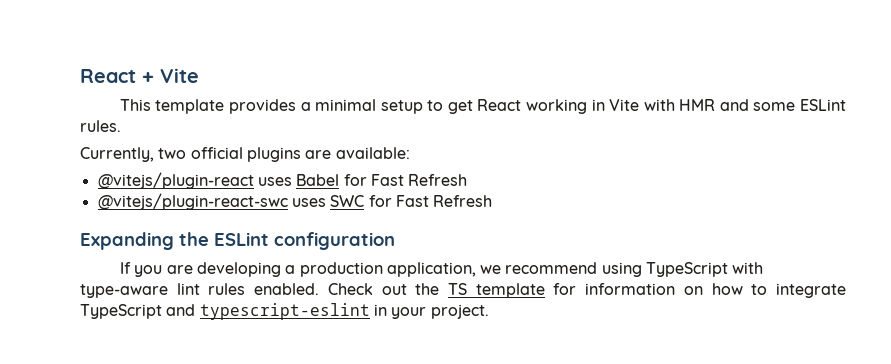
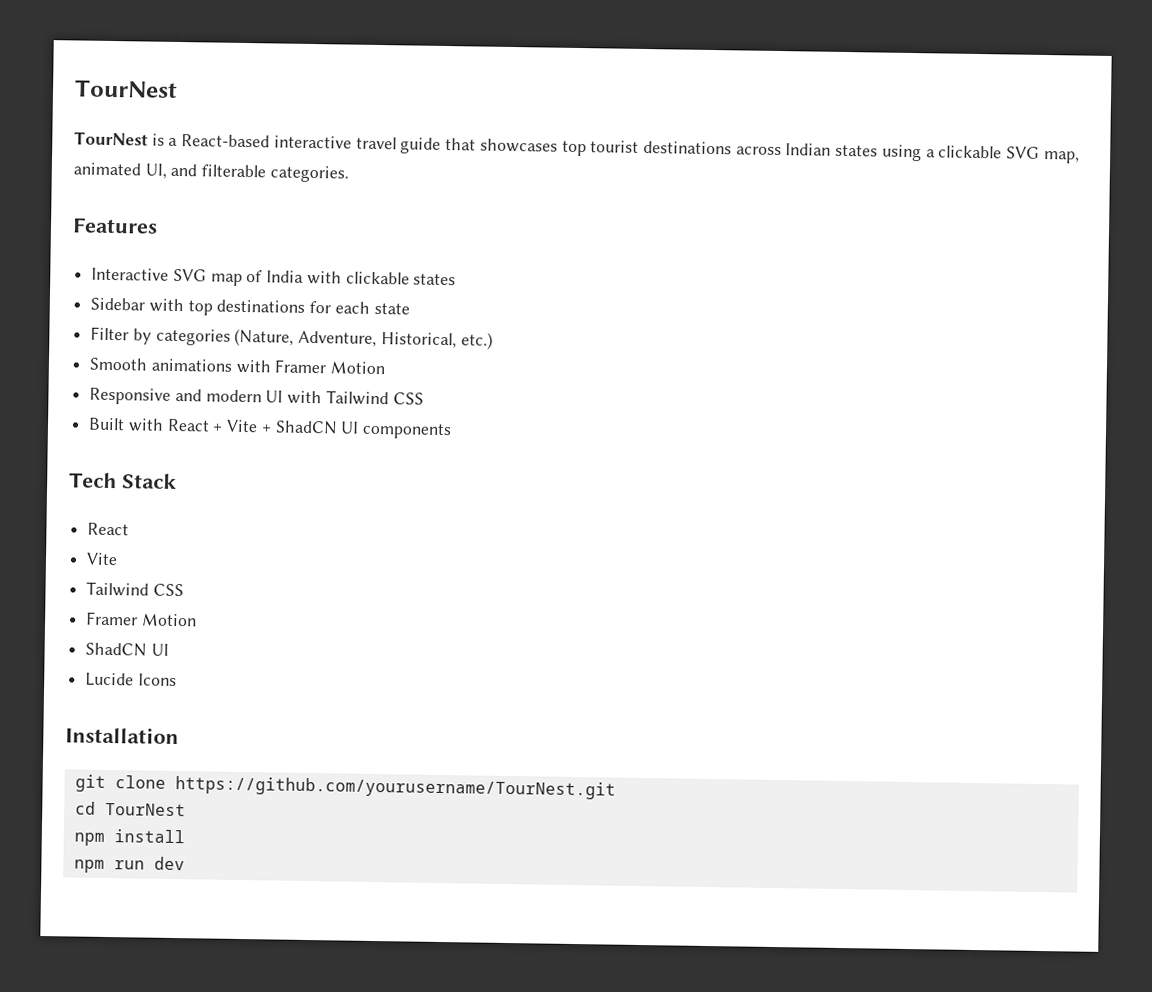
[80,68,199,83] [119,99,847,114] [80,120,121,132] [80,147,410,162] [97,172,468,189] [97,193,493,210] [80,232,395,250] [119,262,764,277] [80,283,846,298] [80,303,489,320] React + Vite // This template provides a minimal setup to get React working in Vite with HMR and some ESLint rules. // Currently, two official plugins are available: // @vitejs/plugin-react uses Babel for Fast Refresh // @vitejs/plugin-react-swc uses SWC for Fast Refresh // Expanding the ESLint configuration // If you are developing a production application, we recommend using TypeScript with type-aware lint rules enabled. Check out the TS template for information on how to integrate TypeScript and typescript-eslint in your project. -> [74,79,178,98] [74,131,1080,164] [73,162,349,183] [72,217,158,234] [91,267,457,286] [90,297,410,316] [90,326,493,350] [89,357,386,375] [89,387,424,406] [88,417,453,440] [69,472,177,489] [87,522,130,536] [86,552,119,566] [86,581,184,597] [86,611,197,627] [85,642,169,657] [85,672,177,687] [65,726,179,745] [74,774,616,800] [74,801,186,817] [73,829,185,846] [73,856,185,873] TourNest // TourNest is a React-based interactive travel guide that showcases top tourist destinations across Indian states using a clickable SVG map, animated UI, and filterable categories. // Features // Interactive SVG map of India with clickable states // Sidebar with top destinations for each state // Filter by categories (Nature, Adventure, Historical, etc.) // Smooth animations with Framer Motion // Responsive and modern UI with Tailwind CSS // Built with React + Vite + ShadCN UI components // Tech Stack // React // Vite // Tailwind CSS // Framer Motion // ShadCN UI // Lucide Icons // Installation // git clone https://github.com/yourusername/TourNest.git // cd TourNest // npm install // npm run dev

